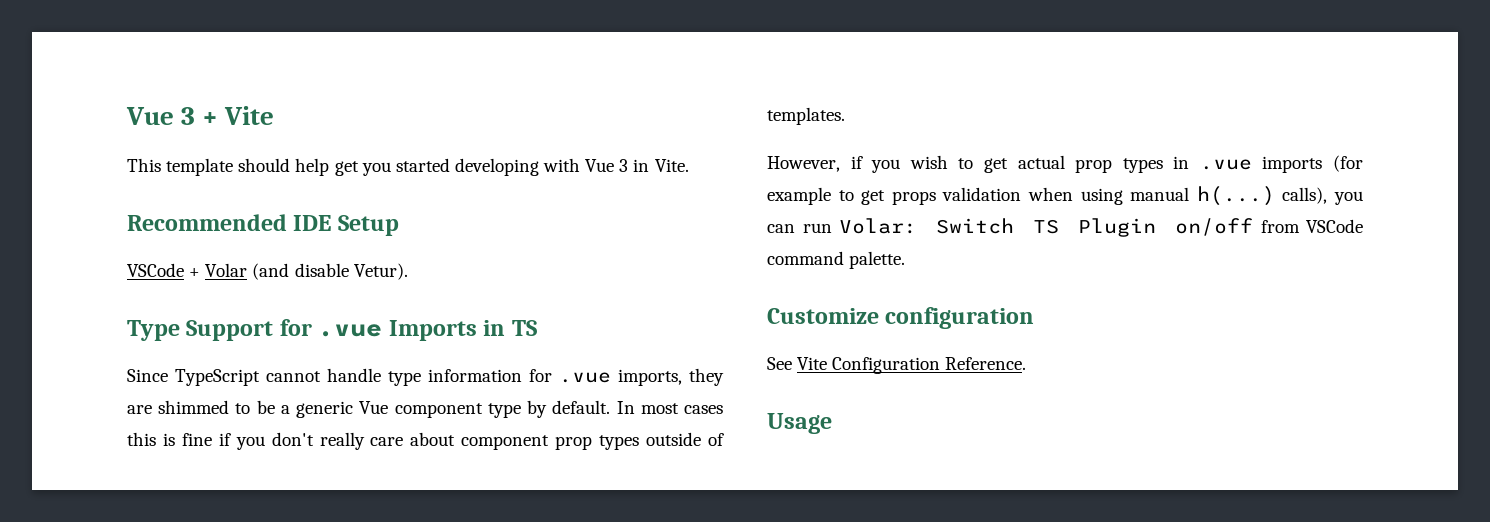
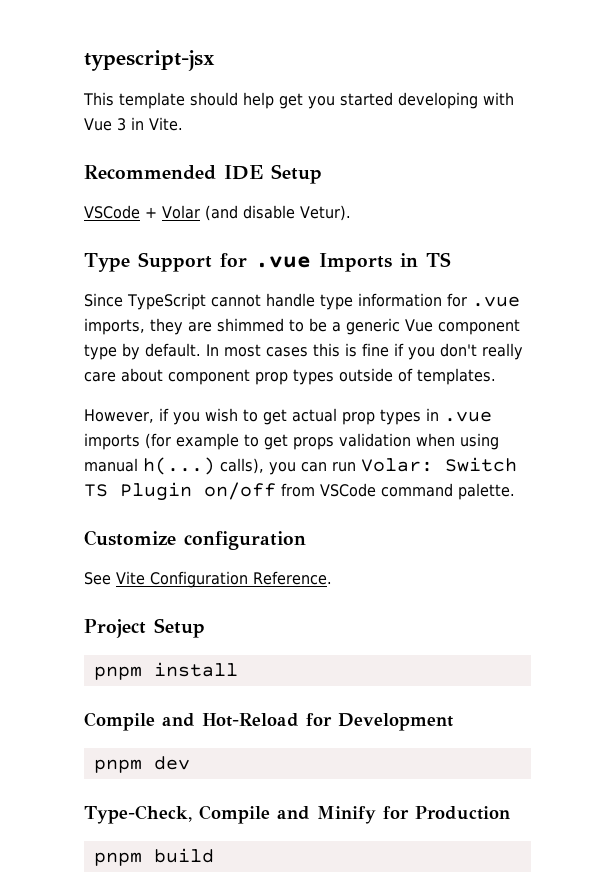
[126,106,275,125] Vue 3 + Vite -> [84,50,215,71] typescript-jsx
[767,413,832,434] Usage -> [84,618,205,638] [93,662,238,680] [84,712,453,731] [93,756,190,773] [84,805,510,824] [93,848,214,866] Project Setup // pnpm install // Compile and Hot-Reload for Development // pnpm dev // Type-Check, Compile and Minify for Production // pnpm build

